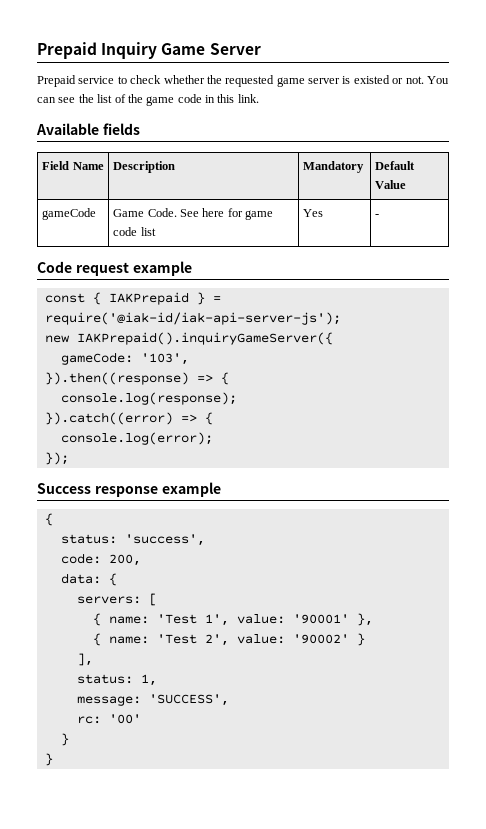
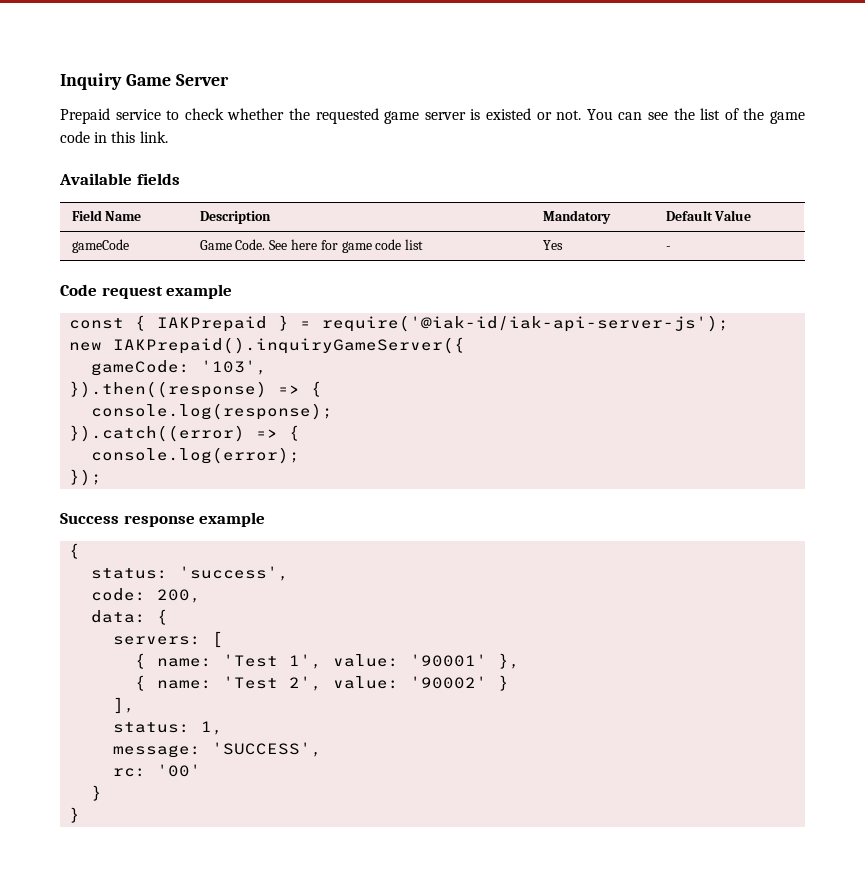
[37,42,97,59] Prepaid -> (60, 81) none

